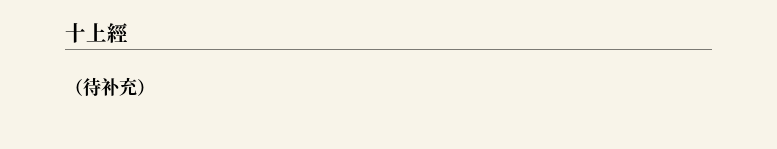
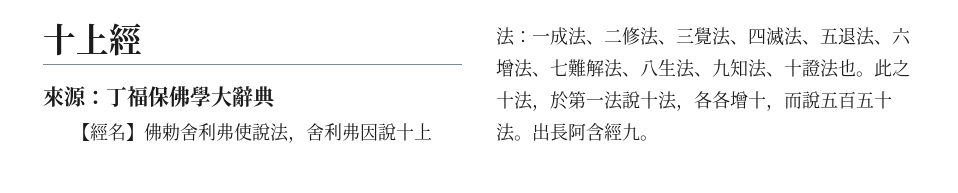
[65,77,155,96] （待补充） -> [43,86,277,109] [72,123,433,143] [496,27,911,46] [496,59,910,78] [496,91,892,111] [496,123,658,142] 來源：丁福保佛學大辭典 // 【經名】佛勅舍利弗使說法，舍利弗因說十上法：一成法、二修法、三覺法、四滅法、五退法、六增法、七難解法、八生法、九知法、十證法也。此之十法，於第一法說十法，各各增十，而說五百五十法。出長阿含經九。

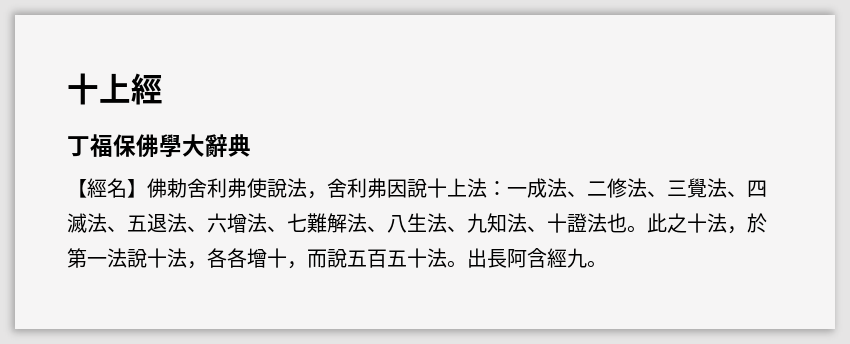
[43,86,106,107] 來源： -> (163, 89) none

